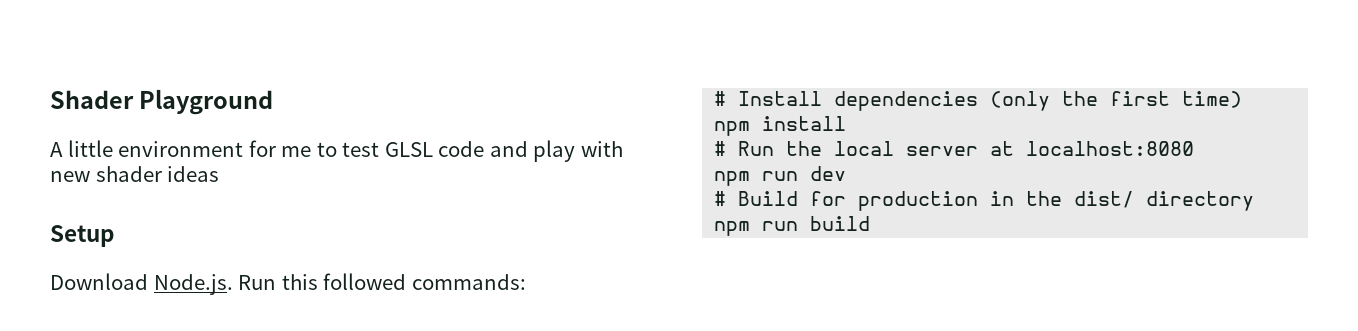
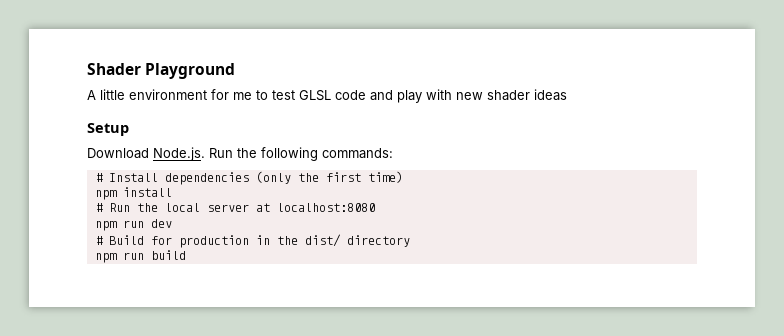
[281,273,407,290] this followed -> [237,147,318,161] the following

